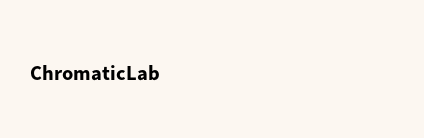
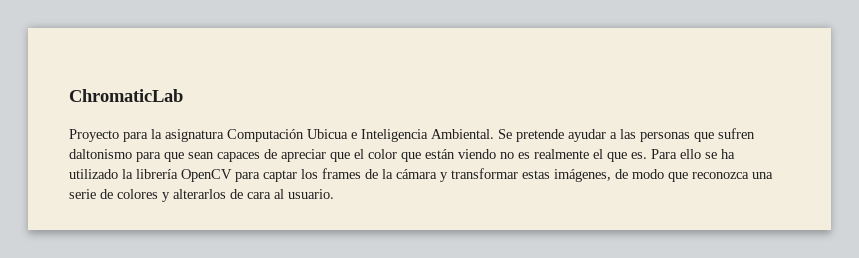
(160, 73) none -> [69,128,755,142] [69,149,735,162] [69,168,773,182] [69,189,334,202] // Proyecto para la asignatura Computación Ubicua e Inteligencia Ambiental. Se pretende ayudar a las personas que sufren daltonismo para que sean capaces de apreciar que el color que están viendo no es realmente el que es. Para ello se ha utilizado la librería OpenCV para captar los frames de la cámara y transformar estas imágenes, de modo que reconozca una serie de colores y alterarlos de cara al usuario.

